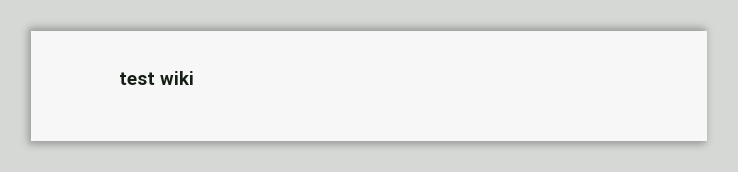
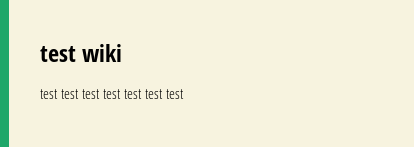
(194, 78) none -> [40,89,185,99] // test test test test test test test

